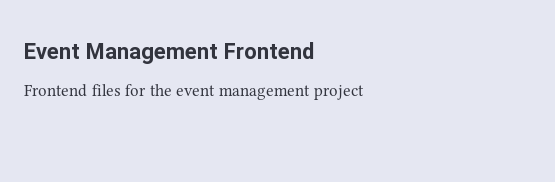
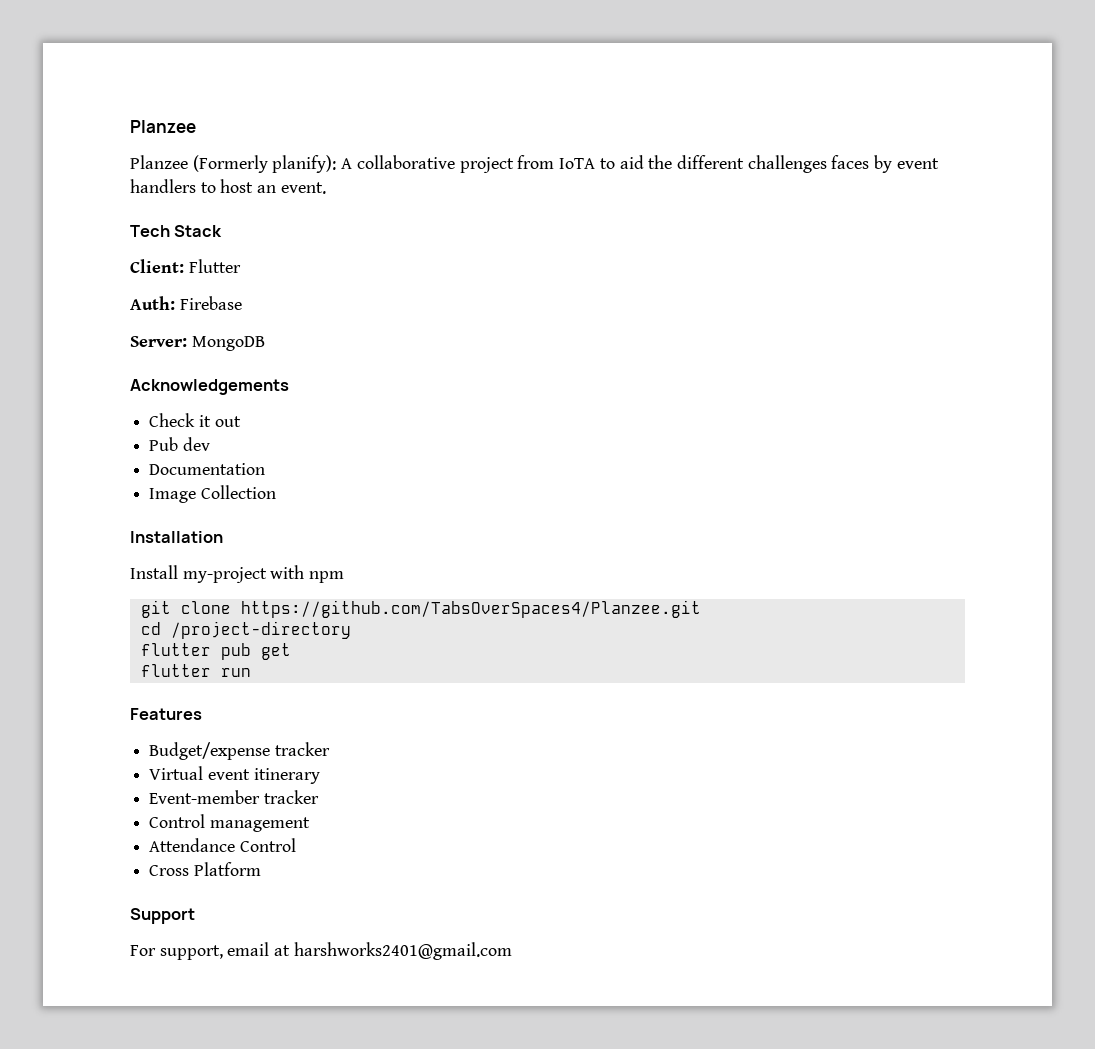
[24,42,314,64] [24,84,364,100] Event Management Frontend // Frontend files for the event management project -> [130,120,196,133] [130,155,939,173] [130,179,326,194] [130,225,223,237] [130,259,241,273] [130,296,242,310] [130,336,265,351] [130,379,289,395] [149,413,241,427] [149,437,210,451] [149,463,266,475] [149,485,276,503] [130,531,223,543] [130,565,345,583] [140,600,701,618] [140,621,351,639] [140,643,291,660] [140,664,251,677] [130,708,202,720] [149,742,330,760] [149,766,320,784] [149,790,319,804] [149,814,310,832] [149,838,296,852] [149,862,261,876] [130,908,195,924] [130,942,512,960] Planzee // Planzee (Formerly planify): A collaborative project from IoTA to aid the different challenges faces by event handlers to host an event. // Tech Stack // Client: Flutter // Auth: Firebase // Server: MongoDB // Acknowledgements // Check it out // Pub dev // Documentation // Image Collection // Installation // Install my-project with npm // git clone https://github.com/TabsOverSpaces4/Planzee.git // cd /project-directory // flutter pub get // flutter run // Features // Budget/expense tracker // Virtual event itinerary // Event-member tracker // Control management // Attendance Control // Cross Platform // Support // For support, email at harshworks2401@gmail.com

